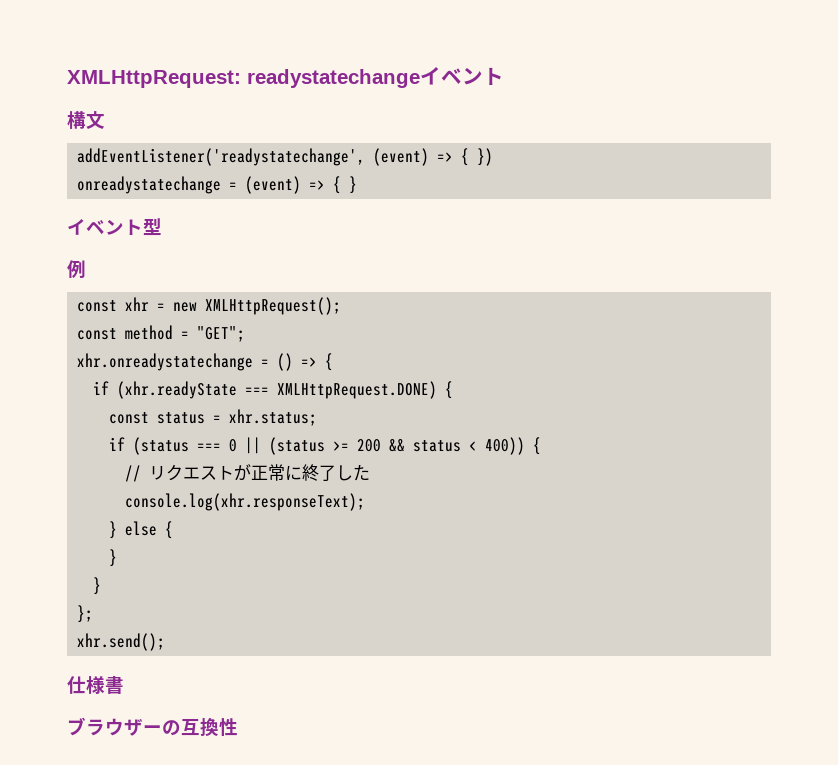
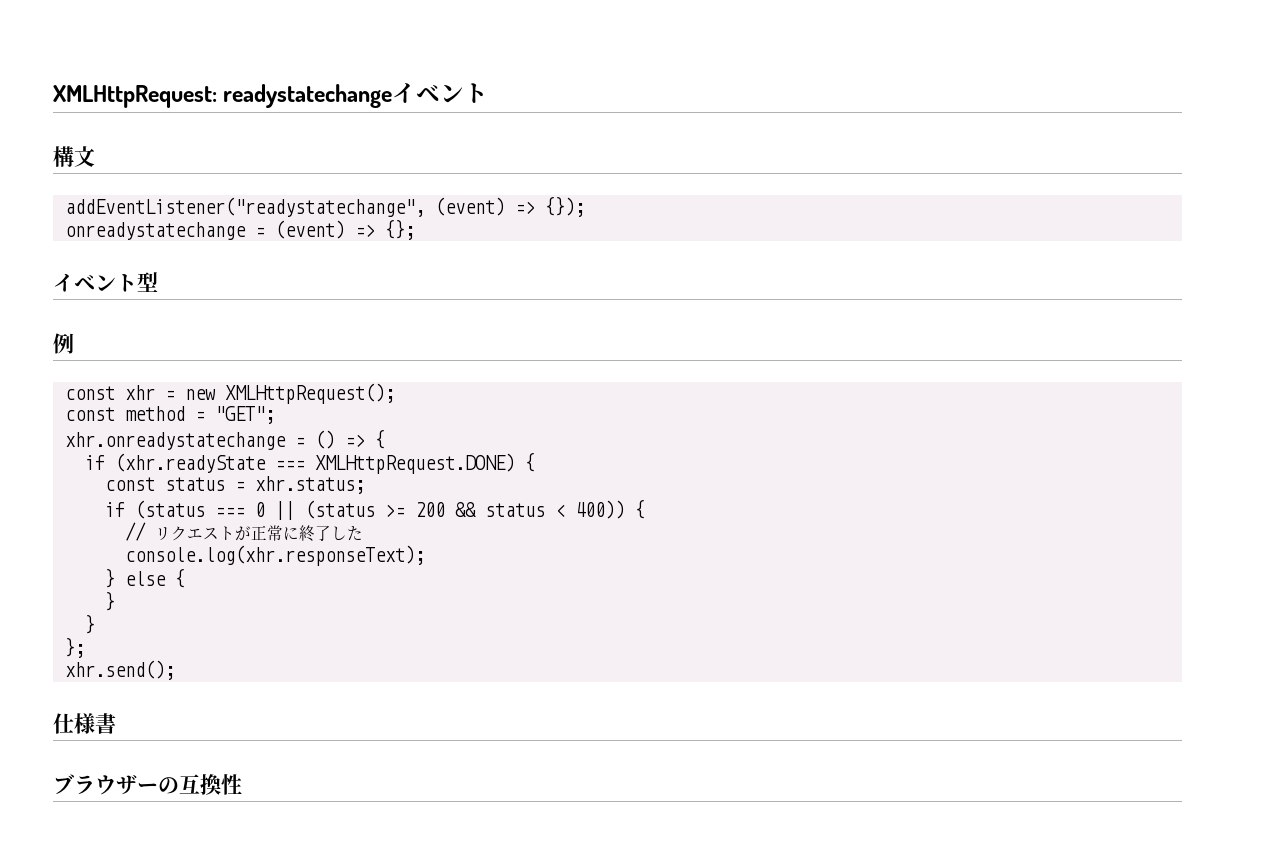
[77,148,494,166] addEventListener('readystatechange', (event) => { }) -> [64,196,585,217] addEventListener("readystatechange", (event) => {});
[333,176,358,194] { } -> [384,219,415,240] {};

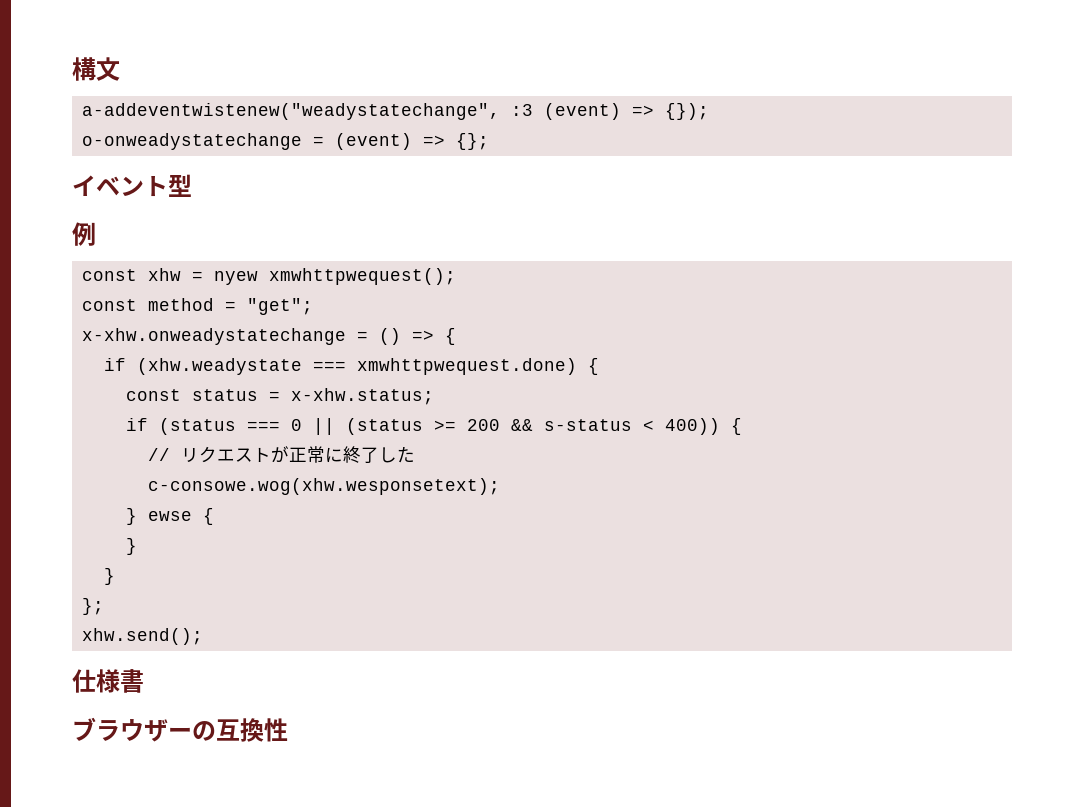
[53,83,489,108] XMLHttpRequest: readystatechangeイベント // -> (72, 69) none
[64,197,425,217] addEventListener("readystatechange", -> [81,103,533,120] a-addeventwistenew("weadystatechange", :3
[64,222,246,240] onreadystatechange -> [81,133,302,150] o-onweadystatechange
[124,383,395,404] xhr = new XMLHttpRequest(); -> [147,268,456,285] xhw = nyew xmwhttpwequest();
[214,406,275,424] [64,432,286,450] "GET"; // xhr.onreadystatechange -> [246,298,313,315] [81,328,346,345] "get"; // x-xhw.onweadystatechange
[114,453,515,474] (xhr.readyState === XMLHttpRequest.DONE) -> [136,358,577,375] (xhw.weadystate === xmwhttpwequest.done)
[254,476,365,494] xhr.status; -> [290,388,434,405] x-xhw.status;
[484,503,545,517] status -> [543,419,632,431] s-status
[124,545,425,566] [104,568,166,588] console.log(xhr.responseText); // } else -> [147,478,500,495] [125,508,192,525] c-consowe.wog(xhw.wesponsetext); // } ewse
[64,660,175,680] xhr.send(); -> [81,628,203,645] xhw.send();

